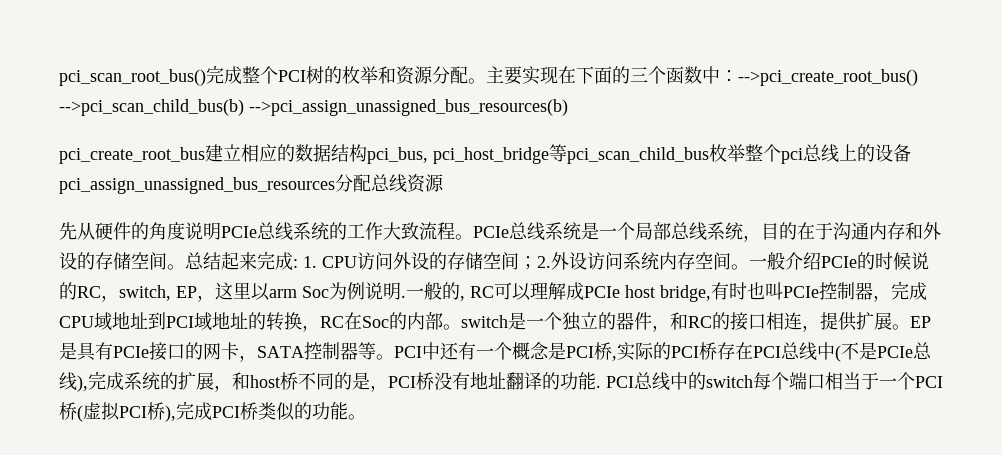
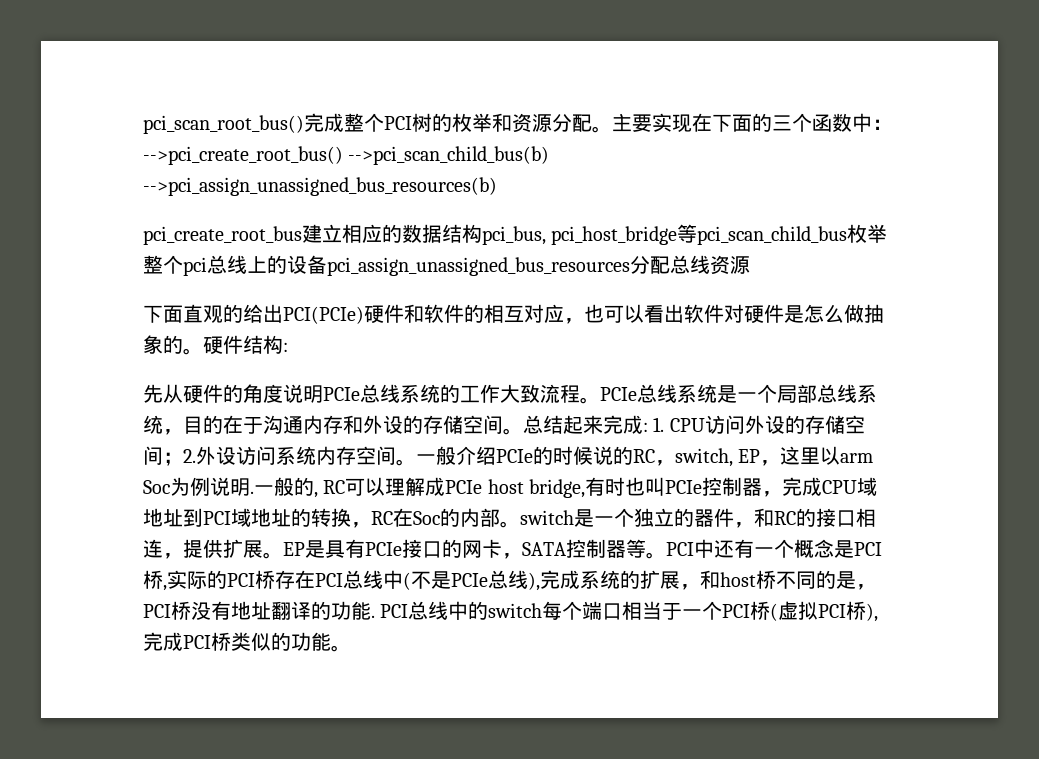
(444, 183) none -> [143,304,884,324] [143,335,288,355] // 下面直观的给出PCI(PCIe)硬件和软件的相互对应，也可以看出软件对硬件是怎么做抽象的。硬件结构:

